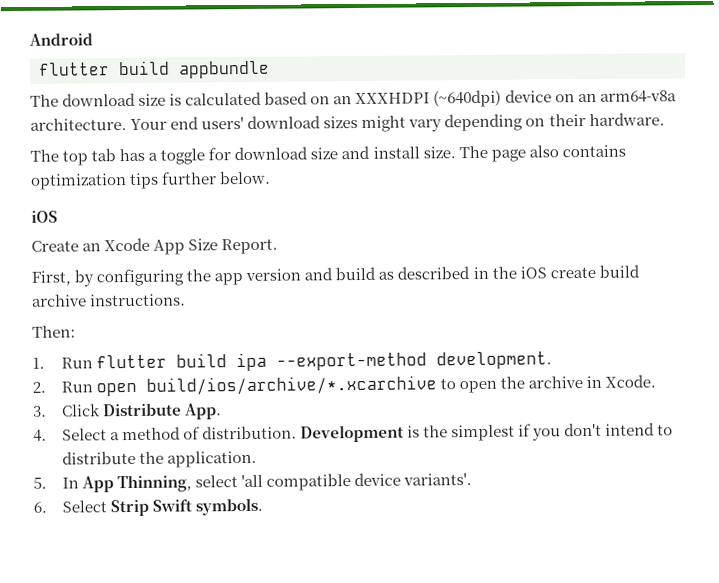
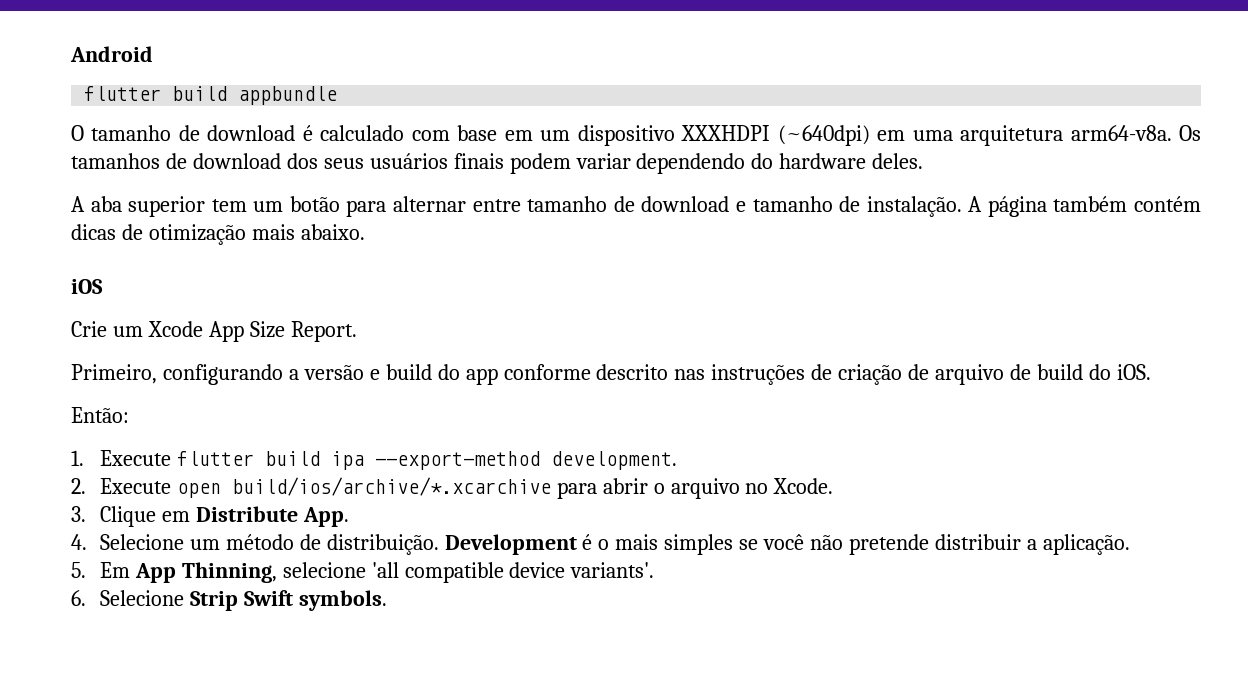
[30,89,677,108] [30,112,665,132] [30,144,626,166] [30,170,272,190] The download size is calculated based on an XXXHDPI (~640dpi) device on an arm64-v8a architecture. Your end users' download sizes might vary depending on their hardware. // The top tab has a toggle for download size and install size. The page also contains optimization tips further below. -> [71,125,1202,146] [71,153,924,174] [71,196,1201,217] [71,224,365,245] O tamanho de download é calculado com base em um dispositivo XXXHDPI (~640dpi) em uma arquitetura arm64-v8a. Os tamanhos de download dos seus usuários finais podem variar dependendo do hardware deles. // A aba superior tem um botão para alternar entre tamanho de download e tamanho de instalação. A página também contém dicas de otimização mais abaixo.
[31,240,102,252] Create an -> [71,321,143,337] Crie um
[31,264,640,287] [32,293,187,307] [32,325,76,338] First, by configuring the app version and build as described in the iOS create build archive instructions. // Then: -> [71,364,1151,385] [71,407,129,423] Primeiro, configurando a versão e build do app conforme descrito nas instruções de criação de arquivo de build do iOS. // Então:
[60,357,93,369] Run -> [99,450,171,466] Execute
[60,381,93,393] Run -> [99,478,171,494] Execute
[439,375,603,394] to open the archive in -> [556,478,769,499] para abrir o arquivo no
[60,403,101,417] Click -> [99,506,190,527] Clique em
[61,422,674,443] [61,450,257,468] Select a method of distribution. Development is the simplest if you don't intend to distribute the application. -> [99,534,1130,555] Selecione um método de distribuição. Development é o mais simples se você não pretende distribuir a aplicação.
[61,477,79,489] In -> [99,562,130,578] Em
[194,475,238,488] select -> [282,562,366,578] selecione
[61,500,107,513] Select -> [99,590,184,606] Selecione

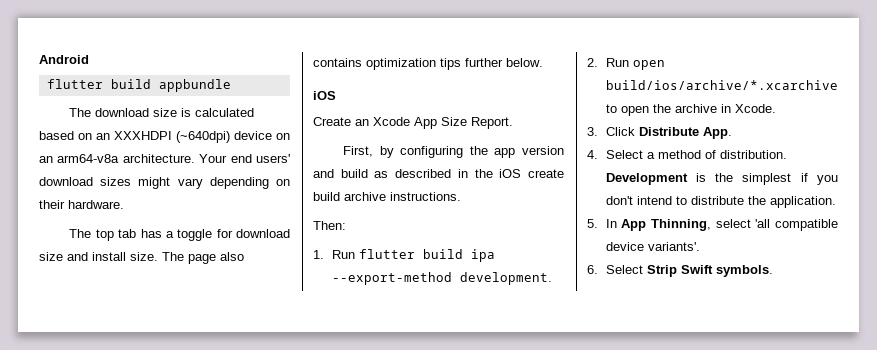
[71,125,1202,146] [71,153,924,174] [71,196,1201,217] [71,224,365,245] O tamanho de download é calculado com base em um dispositivo XXXHDPI (~640dpi) em uma arquitetura arm64-v8a. Os tamanhos de download dos seus usuários finais podem variar dependendo do hardware deles. // A aba superior tem um botão para alternar entre tamanho de download e tamanho de instalação. A página também contém dicas de otimização mais abaixo. -> [69,108,255,117] [39,131,290,143] [39,154,290,163] [39,177,290,189] [39,200,124,209] [69,229,290,241] [39,252,244,264] [313,58,543,70] The download size is calculated based on an XXXHDPI (~640dpi) device on an arm64-v8a architecture. Your end users' download sizes might vary depending on their hardware. // The top tab has a toggle for download size and install size. The page also contains optimization tips further below.
[71,321,143,337] Crie um -> [313,117,369,126] Create an
[71,364,1151,385] [71,407,129,423] Primeiro, configurando a versão e build do app conforme descrito nas instruções de criação de arquivo de build do iOS. // Então: -> [343,146,564,158] [313,169,564,178] [313,192,461,201] [313,221,346,230] First, by configuring the app version and build as described in the iOS create build archive instructions. // Then:
[99,450,171,466] Execute -> [331,250,355,259] Run
[99,478,171,494] Execute -> [605,58,629,67] Run
[556,478,769,499] para abrir o arquivo no -> [605,104,731,116] to open the archive in
[99,506,190,527] Clique em -> [605,127,635,136] Click
[99,534,1130,555] Selecione um método de distribuição. Development é o mais simples se você não pretende distribuir a aplicação. -> [605,150,787,159] [605,173,838,185] [605,196,836,208] Select a method of distribution. Development is the simplest if you don't intend to distribute the application.
[99,562,130,578] Em -> [605,219,617,228] In
[282,562,366,578] selecione -> [715,219,751,228] select
[99,590,184,606] Selecione -> [605,265,643,274] Select

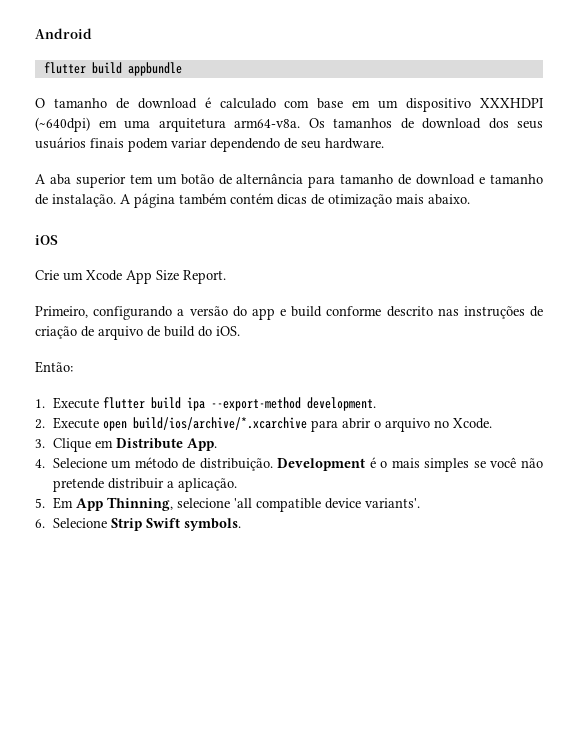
[69,108,255,117] [39,131,290,143] [39,154,290,163] [39,177,290,189] [39,200,124,209] [69,229,290,241] [39,252,244,264] [313,58,543,70] The download size is calculated based on an XXXHDPI (~640dpi) device on an arm64-v8a architecture. Your end users' download sizes might vary depending on their hardware. // The top tab has a toggle for download size and install size. The page also contains optimization tips further below. -> [35,97,545,112] [35,117,543,132] [35,137,384,152] [35,173,543,188] [35,193,470,208] O tamanho de download é calculado com base em um dispositivo XXXHDPI (~640dpi) em uma arquitetura arm64-v8a. Os tamanhos de download dos seus usuários finais podem variar dependendo de seu hardware. // A aba superior tem um botão de alternância para tamanho de download e tamanho de instalação. A página também contém dicas de otimização mais abaixo.
[313,117,369,126] Create an -> [35,270,83,281] Crie um
[343,146,564,158] [313,169,564,178] [313,192,461,201] [313,221,346,230] First, by configuring the app version and build as described in the iOS create build archive instructions. // Then: -> [35,306,543,320] [35,326,240,340] [35,361,73,373] Primeiro, configurando a versão do app e build conforme descrito nas instruções de criação de arquivo de build do iOS. // Então:
[331,250,355,259] Run -> [52,397,99,409] Execute
[605,58,629,67] Run -> [52,417,99,429] Execute
[605,104,731,116] to open the archive in -> [310,418,449,432] para abrir o arquivo no
[605,127,635,136] Click -> [52,438,113,452] Clique em
[605,150,787,159] [605,173,838,185] [605,196,836,208] Select a method of distribution. Development is the simplest if you don't intend to distribute the application. -> [52,457,543,472] [52,478,237,492] Selecione um método de distribuição. Development é o mais simples se você não pretende distribuir a aplicação.
[605,219,617,228] In -> [52,497,73,509] Em
[715,219,751,228] select -> [176,498,230,508] selecione
[605,265,643,274] Select -> [52,518,107,528] Selecione

